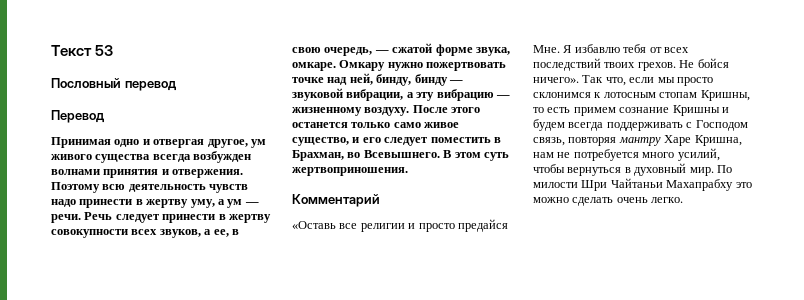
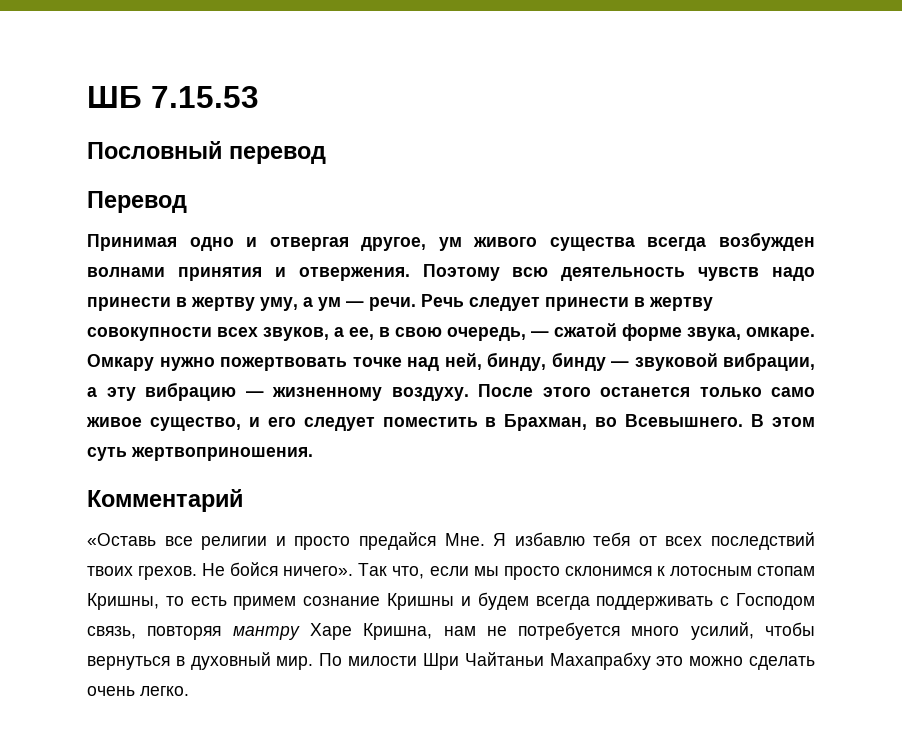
[51,45,114,56] Текст 53 -> [87,86,259,108] ШБ 7.15.53

